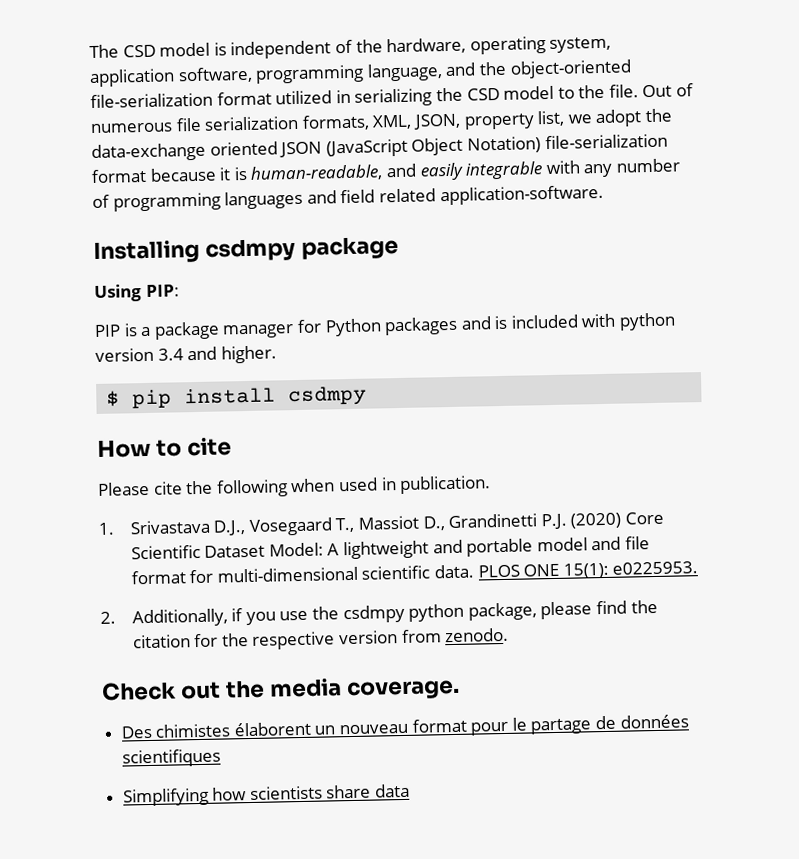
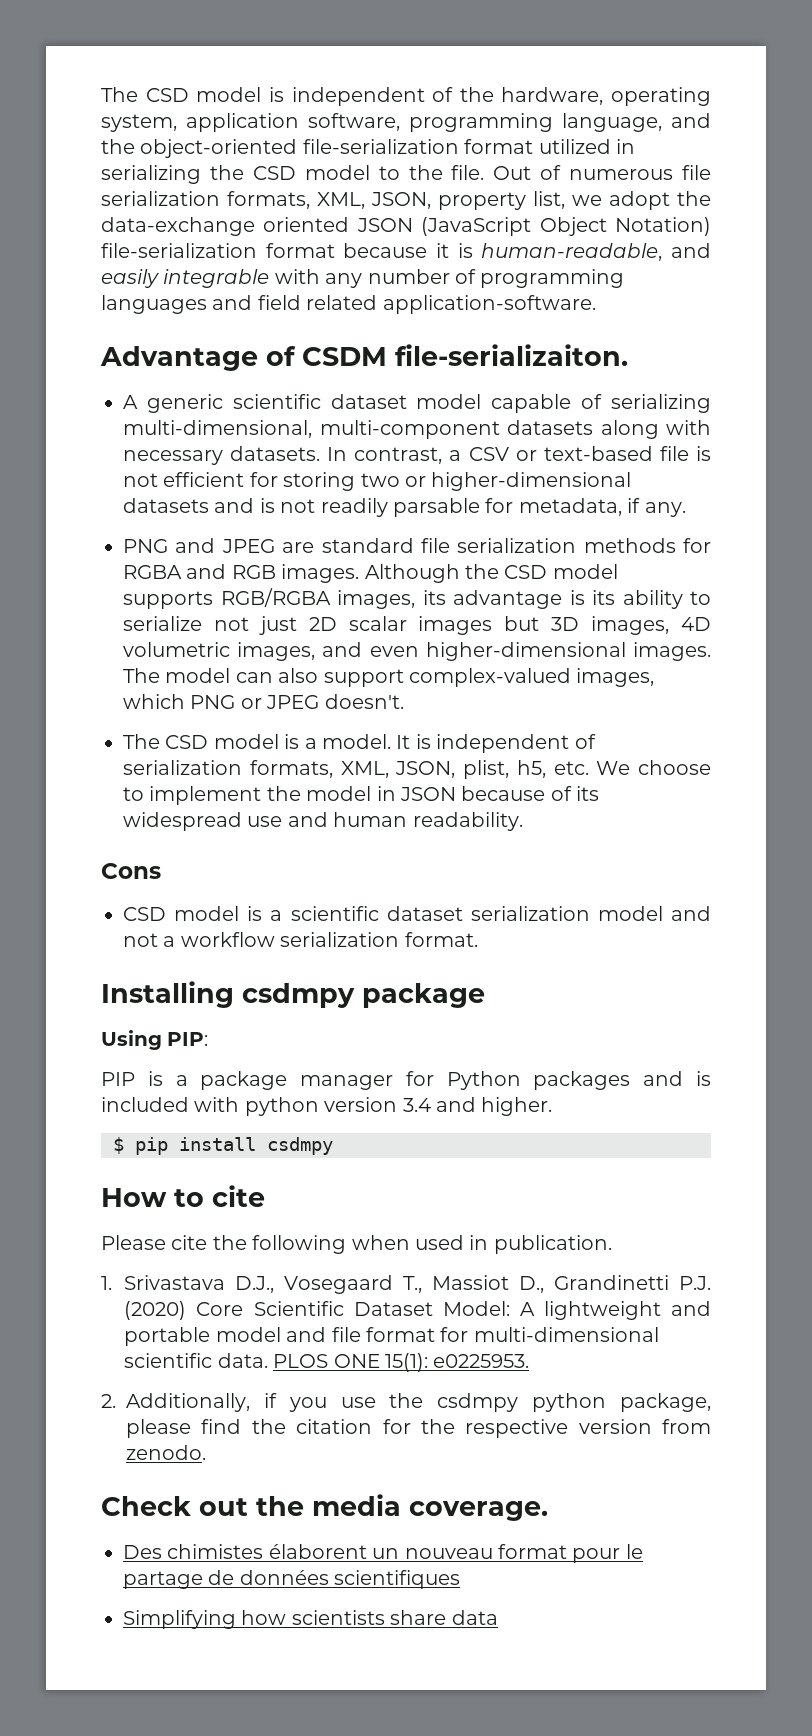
(604, 195) none -> [100,344,628,371] [123,394,711,413] [123,420,711,439] [123,446,711,465] [123,472,632,491] [123,498,686,517] [123,538,711,553] [123,564,618,583] [123,588,711,609] [123,616,712,635] [123,642,711,661] [123,668,655,687] [123,694,404,709] [123,734,596,753] [123,760,711,779] [123,786,600,805] [123,812,523,831] [101,863,161,879] [123,906,711,921] [123,932,478,947] // Advantage of CSDM file-serializaiton. // A generic scientific dataset model capable of serializing multi-dimensional, multi-component datasets along with necessary datasets. In contrast, a CSV or text-based file is not efficient for storing two or higher-dimensional datasets and is not readily parsable for metadata, if any. // PNG and JPEG are standard file serialization methods for RGBA and RGB images. Although the CSD model supports RGB/RGBA images, its advantage is its ability to serialize not just 2D scalar images but 3D images, 4D volumetric images, and even higher-dimensional images. The model can also support complex-valued images, which PNG or JPEG doesn't. // The CSD model is a model. It is independent of serialization formats, XML, JSON, plist, h5, etc. We choose to implement the model in JSON because of its widespread use and human readability. // Cons // CSD model is a scientific dataset serialization model and not a workflow serialization format.

